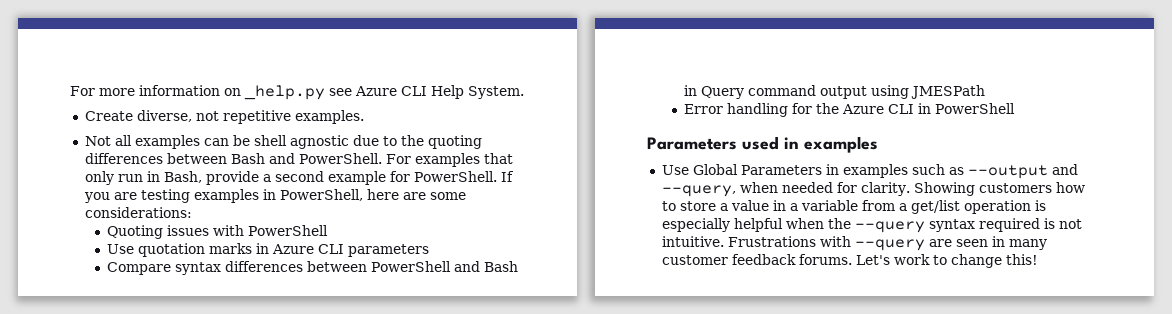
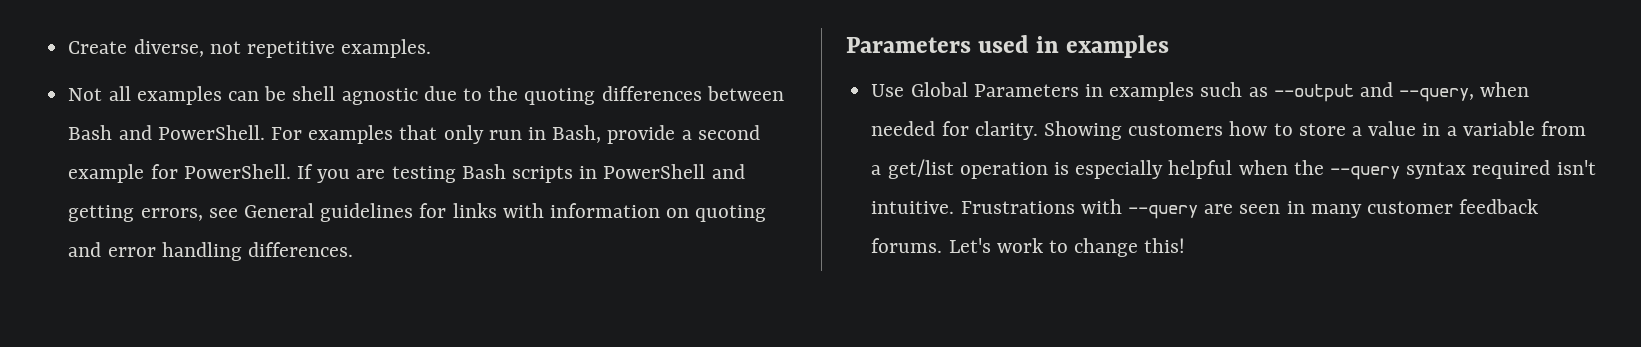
[70,85,524,100] For more information on _help.py see Azure CLI Help System. // -> (68, 47) none
[193,189,466,203] [84,207,192,218] [107,225,329,239] [107,243,430,257] [107,261,519,275] [684,85,986,99] [684,103,1016,117] examples in PowerShell, here are some considerations: // Quoting issues with PowerShell // Use quotation marks in Azure CLI parameters // Compare syntax differences between PowerShell and Bash in Query command output using JMESPath // Error handling for the Azure CLI in PowerShell -> [461,164,745,183] [68,203,767,222] [68,242,353,261] Bash scripts in PowerShell and getting errors, see General guidelines for links with information on quoting and error handling differences.
[1043,218,1082,229] is not -> [1556,160,1596,175] isn't

